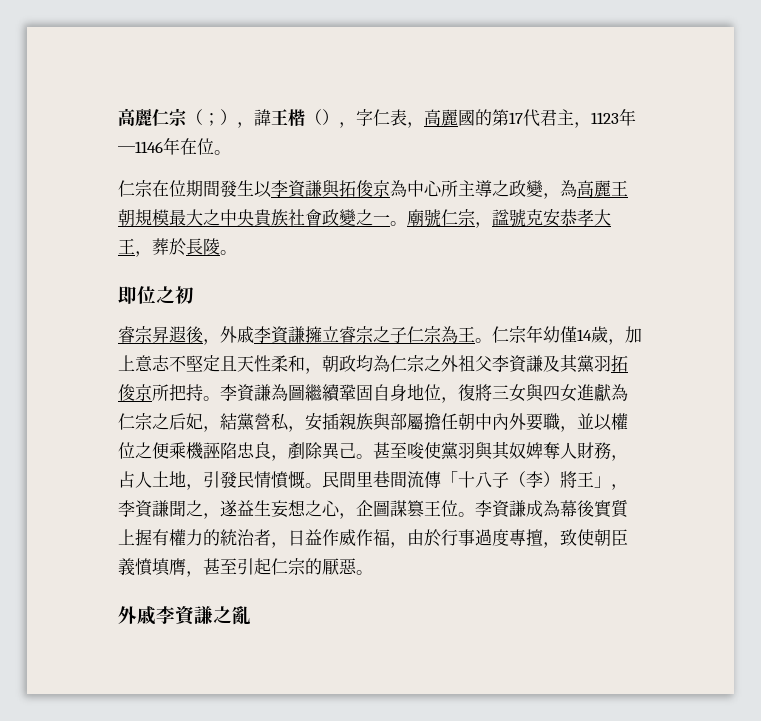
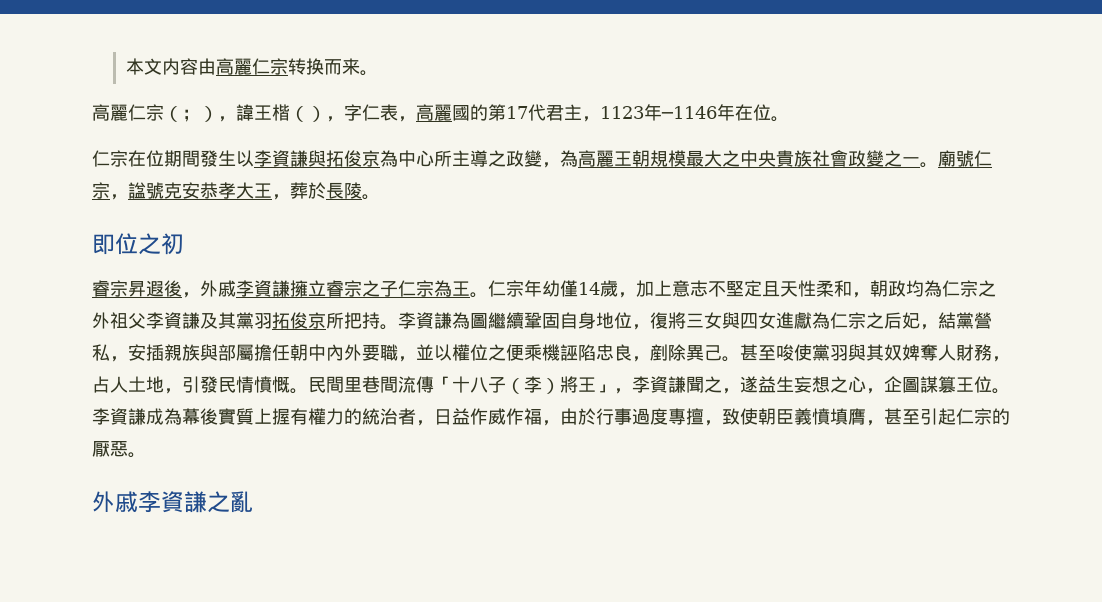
(118, 117) none -> [125,58,378,76] 本文内容由高麗仁宗转换而来。 //

